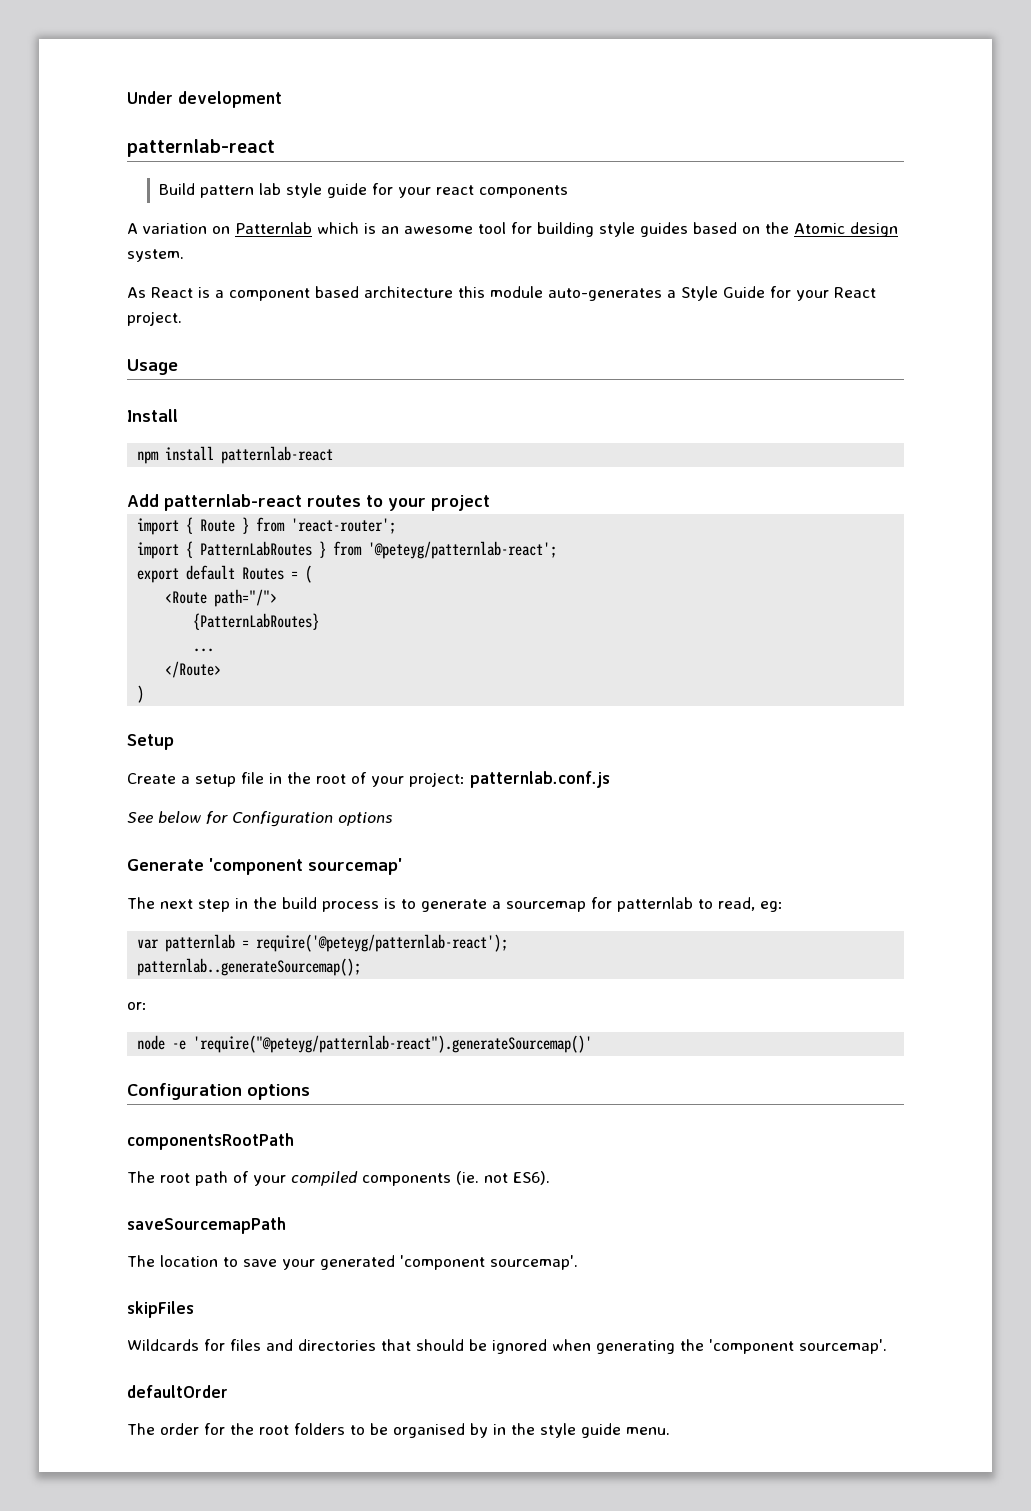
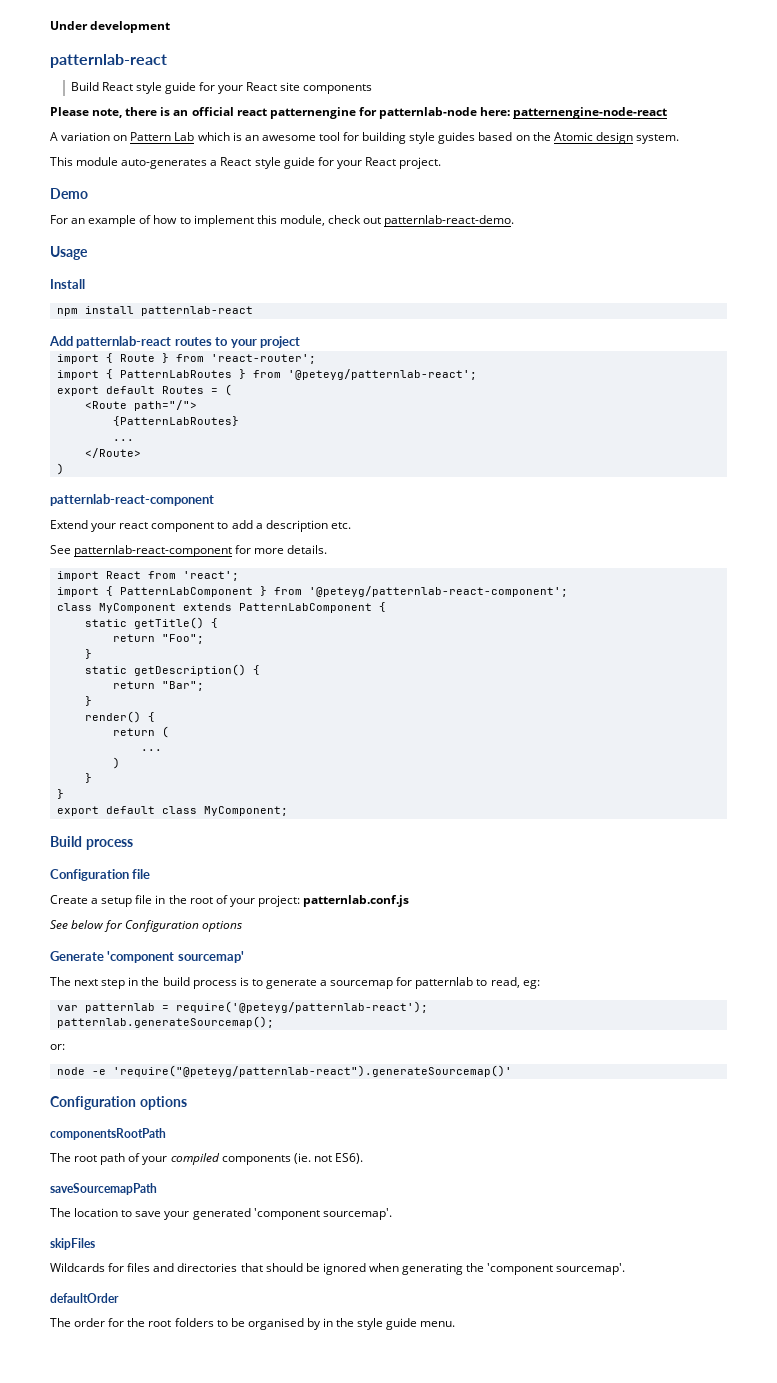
[200,183,569,198] pattern lab style guide for your react components -> [101,82,373,94] [50,107,668,119] React style guide for your React site components // Please note, there is an official react patternengine for patternlab-node here: patternengine-node-react
[235,222,312,234] Patternlab -> [130,132,195,141] Pattern Lab
[127,286,876,301] [127,311,182,326] As React is a component based architecture this module auto-generates a Style Guide for your React project. -> [50,157,442,169] [50,188,88,199] [50,215,515,227] This module auto-generates a React style guide for your React project. // Demo // For an example of how to implement this module, check out patternlab-react-demo.
[127,734,174,750] Setup -> [50,494,214,506] [50,520,351,532] [50,545,328,557] [56,571,239,581] [56,586,568,597] [56,602,386,613] [84,617,218,629] [112,634,204,644] [84,649,92,659] [84,664,260,676] [112,681,204,691] [84,696,92,706] [84,711,155,723] [112,726,169,738] [140,749,162,751] [112,757,120,769] [84,773,92,783] [56,789,64,799] [56,806,288,816] [50,836,133,850] [50,869,151,881] patternlab-react-component // Extend your react component to add a description etc. // See patternlab-react-component for more details. // import React from 'react'; // import { PatternLabComponent } from '@peteyg/patternlab-react-component'; // class MyComponent extends PatternLabComponent { // static getTitle() { // return "Foo"; // } // static getDescription() { // return "Bar"; // } // render() { // return ( // ... // ) // } // } // export default class MyComponent; // Build process // Configuration file
[137,958,362,976] patternlab..generateSourcemap(); -> [56,1016,274,1028] patternlab.generateSourcemap();

